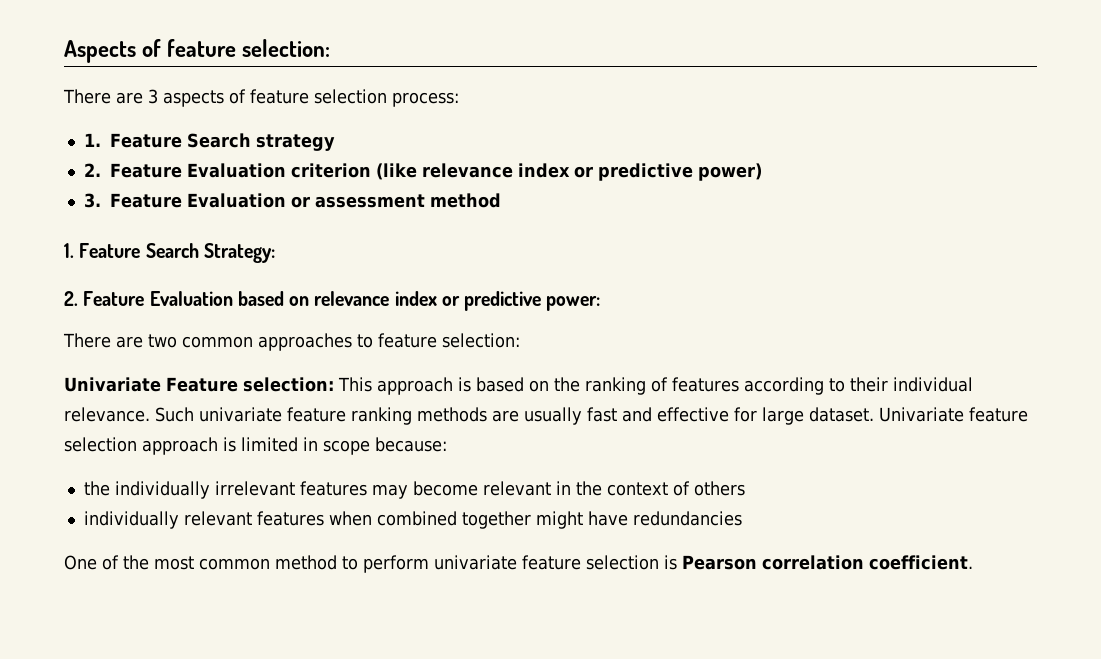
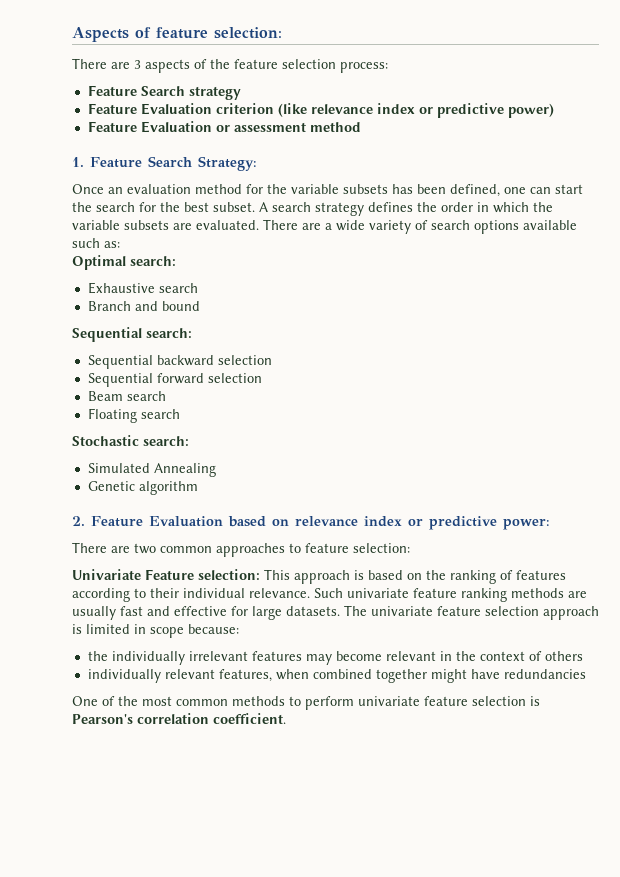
(246, 96) none -> [210,59,230,69] the
[83,133,101,147] 1. -> (388, 67) none
[83,163,101,177] 2. -> (241, 93) none
[83,193,101,208] 3. -> (554, 110) none
(275, 253) none -> [72,184,583,197] [72,202,553,216] [72,219,577,234] [72,238,120,248] [72,255,176,270] [87,282,198,294] [87,301,200,311] [72,327,192,342] [87,355,272,369] [87,373,262,387] [87,391,166,401] [87,408,180,423] [72,435,189,446] [87,463,216,477] [87,481,198,495] // Once an evaluation method for the variable subsets has been defined, one can start the search for the best subset. A search strategy defines the order in which the variable subsets are evaluated. There are a wide variety of search options available such as: // Optimal search: // Exhaustive search // Branch and bound // Sequential search: // Sequential backward selection // Sequential forward selection // Beam search // Floating search // Stochastic search: // Simulated Annealing // Genetic algorithm
[809,407,964,422] dataset. Univariate -> [286,605,433,616] datasets. The univariate
[256,511,324,526] features -> [218,669,272,682] features,
[275,555,337,570] method -> [232,696,285,706] methods
[682,555,757,570] Pearson -> [72,714,133,724] Pearson's

